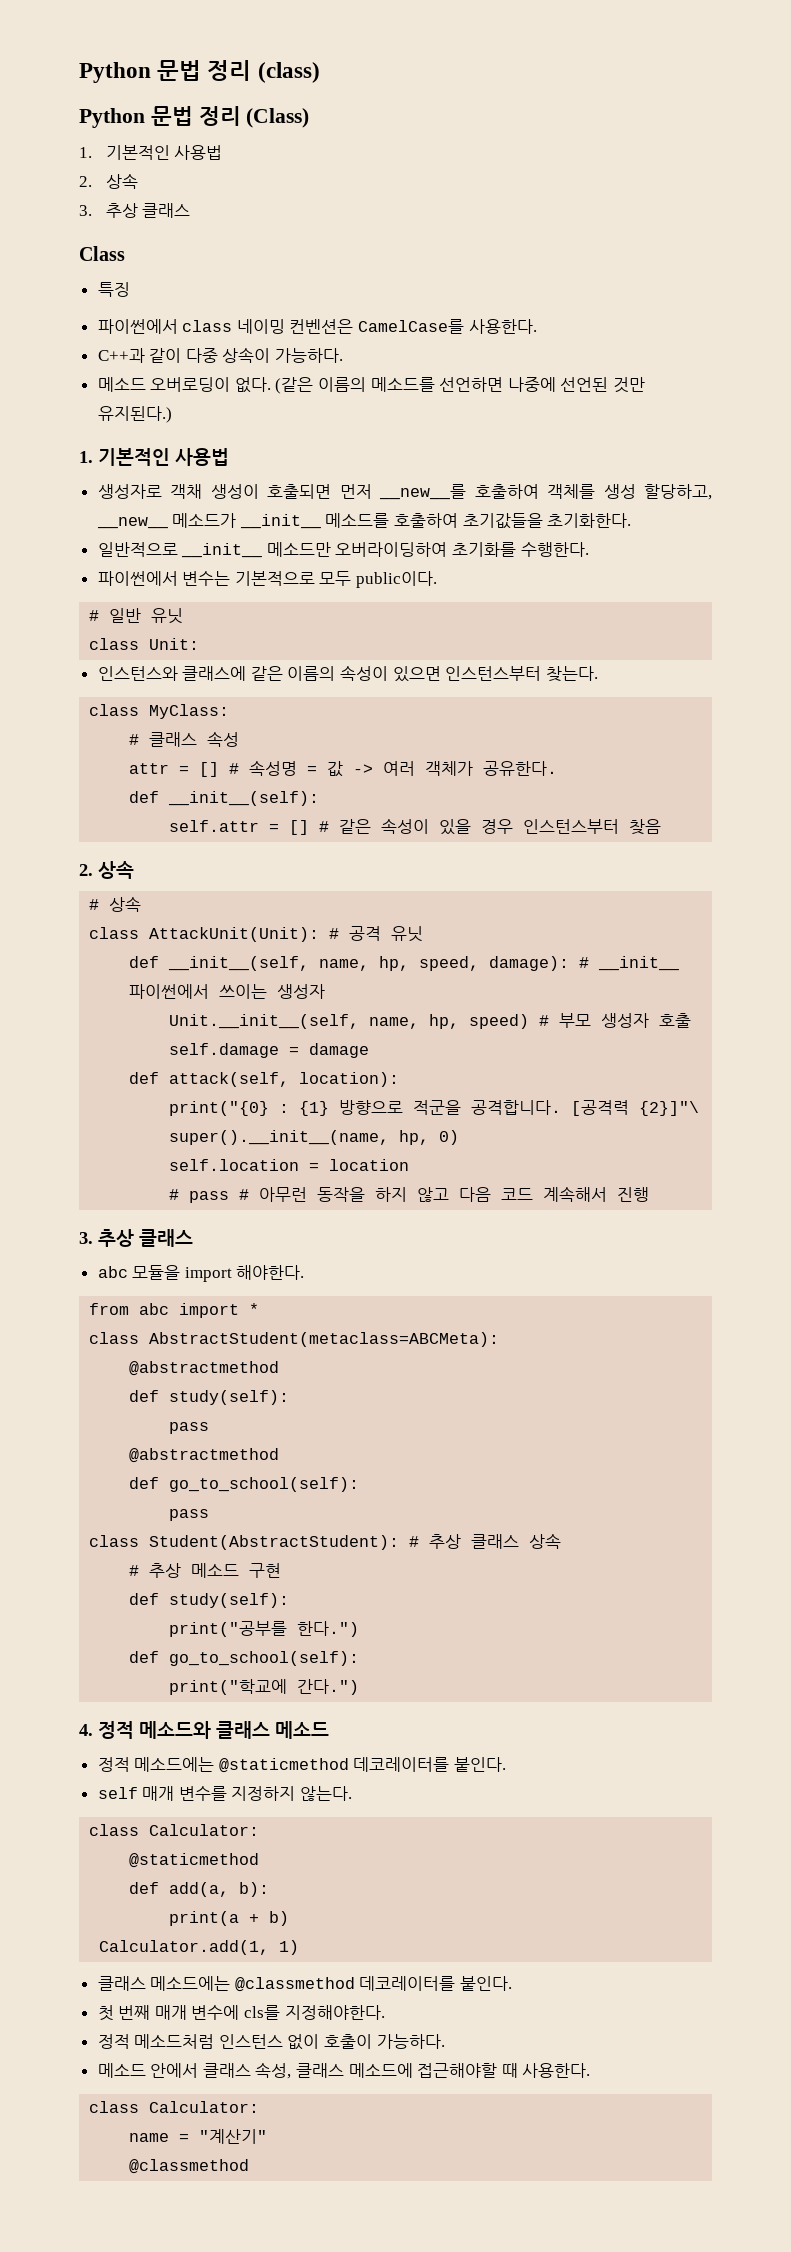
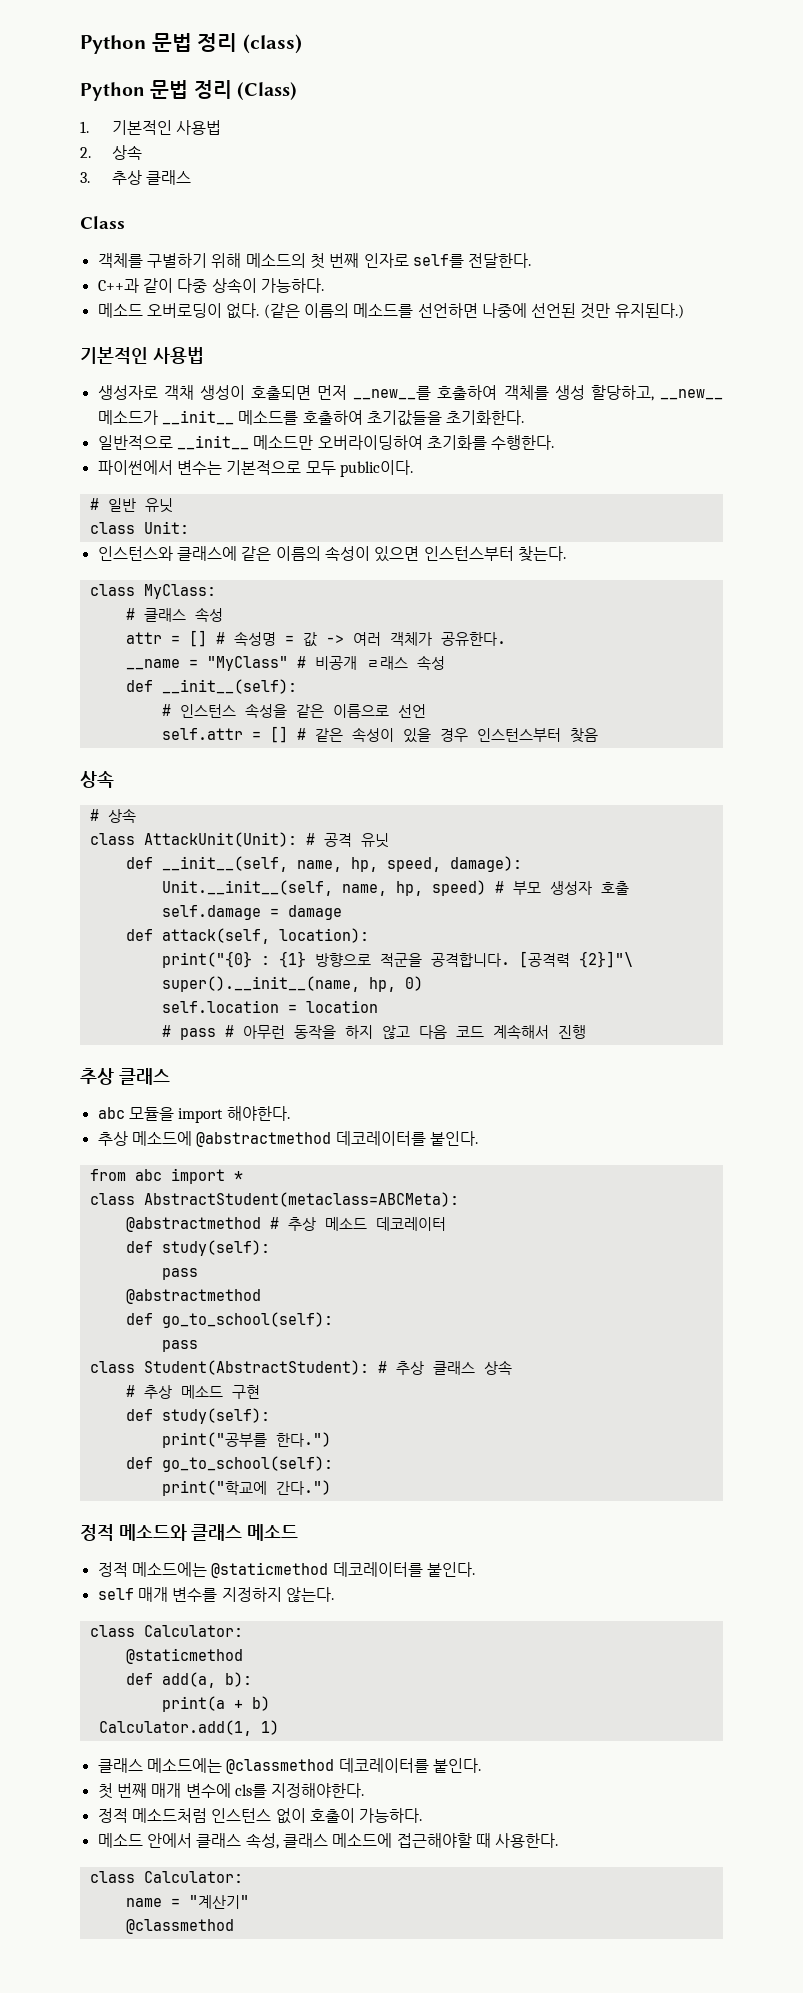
[97,282,130,297] [97,319,537,334] 특징 // 파이썬에서 class 네이밍 컨벤션은 CamelCase를 사용한다. -> [97,253,532,269] 객체를 구별하기 위해 메소드의 첫 번째 인자로 self를 전달한다.
[79,451,93,463] 1. -> (684, 311) none
[129,791,320,806] def __init__(self): -> [125,655,445,671] [125,679,297,694] [161,703,426,718] __name = "MyClass" # 비공개 ㄹ래스 속성 // def __init__(self): // # 인스턴스 속성을 같은 이름으로 선언
[79,864,93,876] 2. -> (598, 735) none
[579,956,680,971] [129,984,326,999] # __init__ 파이썬에서 쓰이는 생성자 -> (522, 864) none
[79,1232,93,1244] 3. -> (586, 1032) none
(305, 1272) none -> [97,1131,478,1147] // 추상 메소드에 @abstractmethod 데코레이터를 붙인다.
(280, 1368) none -> [269,1217,446,1231] # 추상 메소드 데코레이터
[79,1724,93,1736] 4. -> (331, 1487) none

